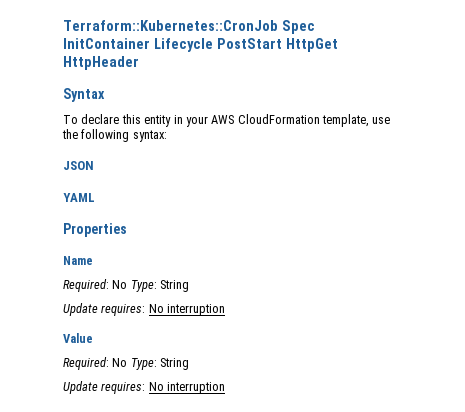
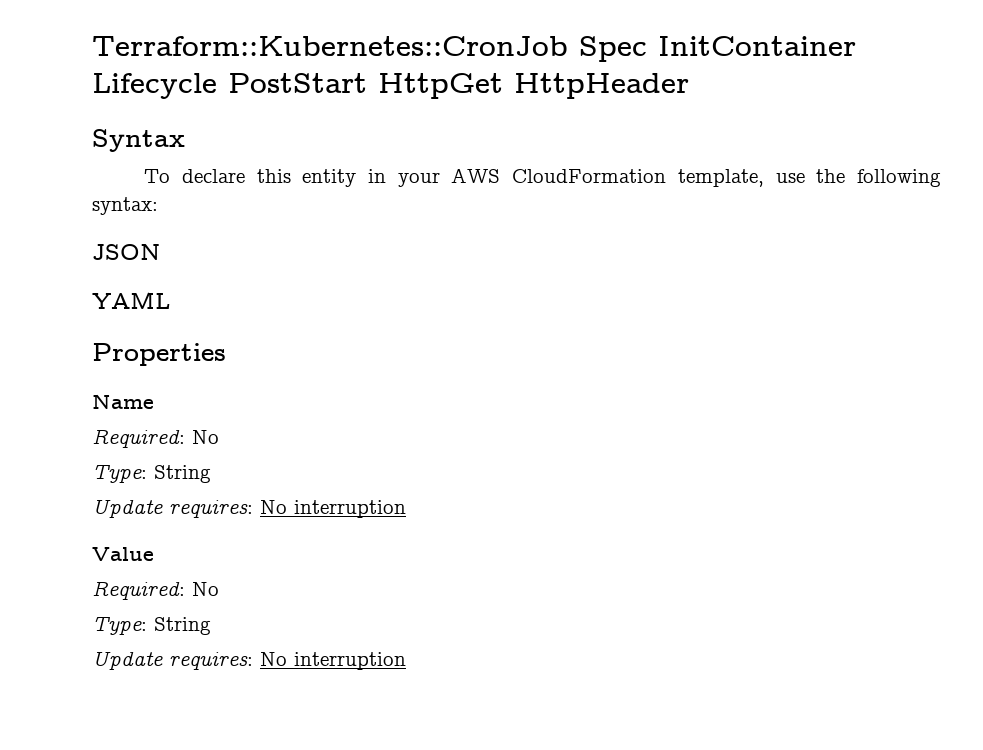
(128, 284) none -> (219, 437) //
(128, 362) none -> (219, 589) //

